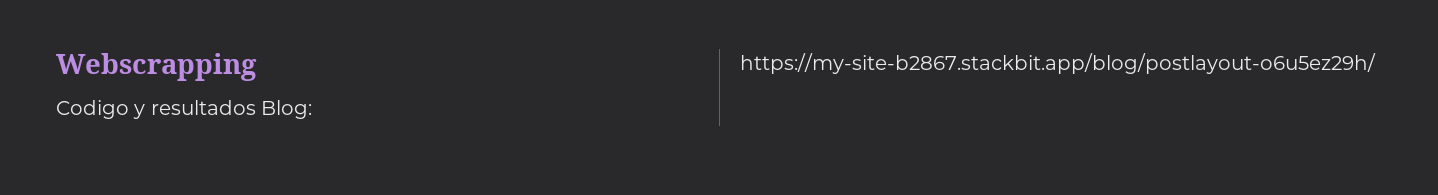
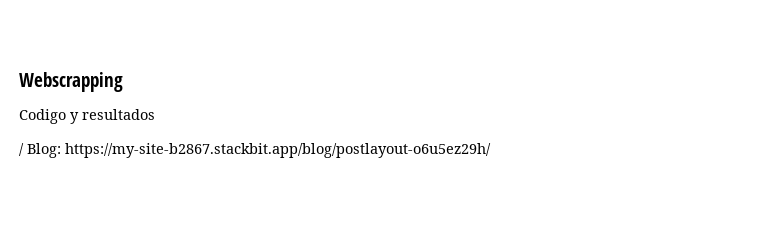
(256, 107) none -> [19,143,24,156] // /

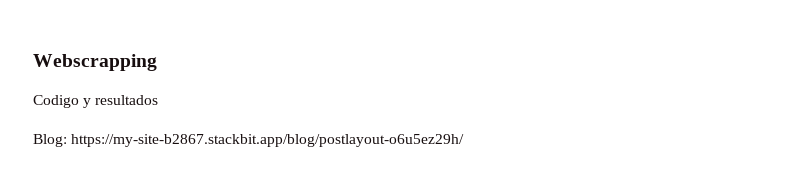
[19,143,24,156] / -> (159, 100) none

